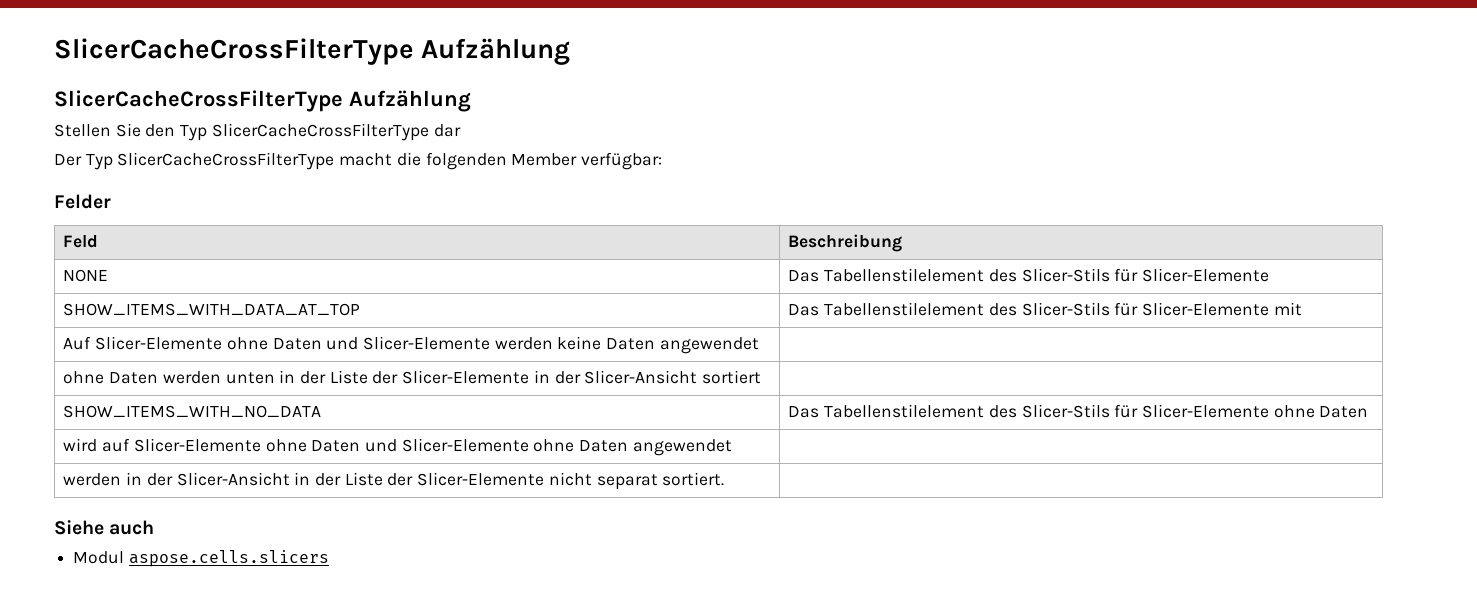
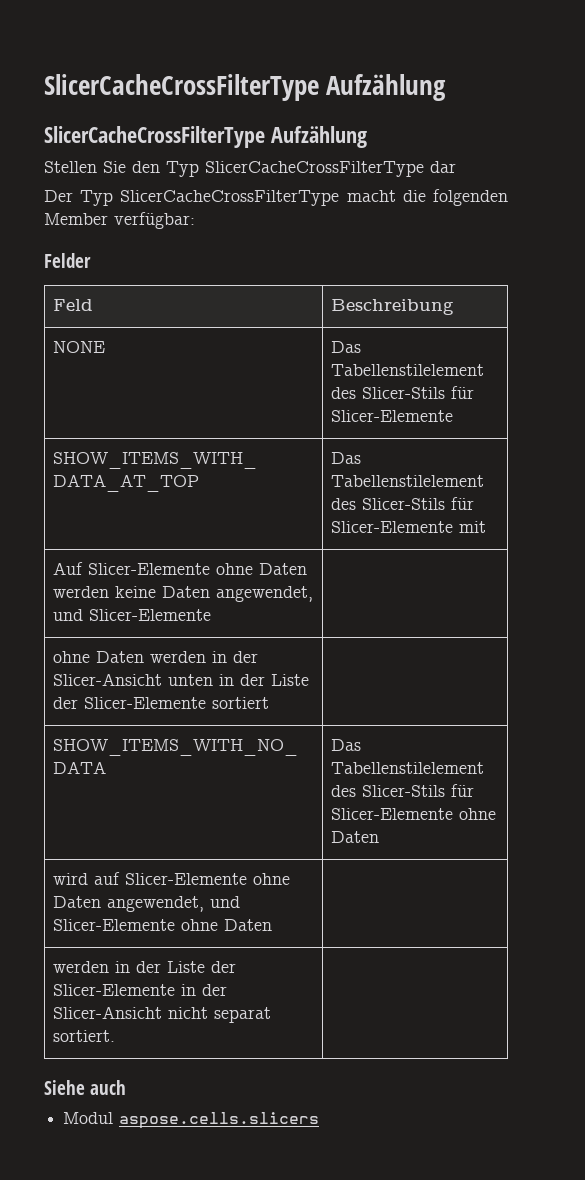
[326,336,490,350] und Slicer-Elemente -> (307, 569) none
[659,337,759,354] [63,371,221,384] angewendet | // ohne Daten werden -> [215,586,313,602] [52,609,211,621] [52,651,258,663] [52,673,162,686] angewendet, und Slicer-Elemente | // ohne Daten werden in der Slicer-Ansicht
[533,370,698,384] in der Slicer-Ansicht -> (206, 703) none
(361, 446) none -> [106,896,204,912] angewendet,
[632,439,732,456] [63,472,545,486] angewendet | // werden in der Slicer-Ansicht in der Liste der Slicer-Elemente -> [52,961,236,973] [52,984,227,996] [52,1006,162,1019] | // werden in der Liste der Slicer-Elemente in der Slicer-Ansicht

